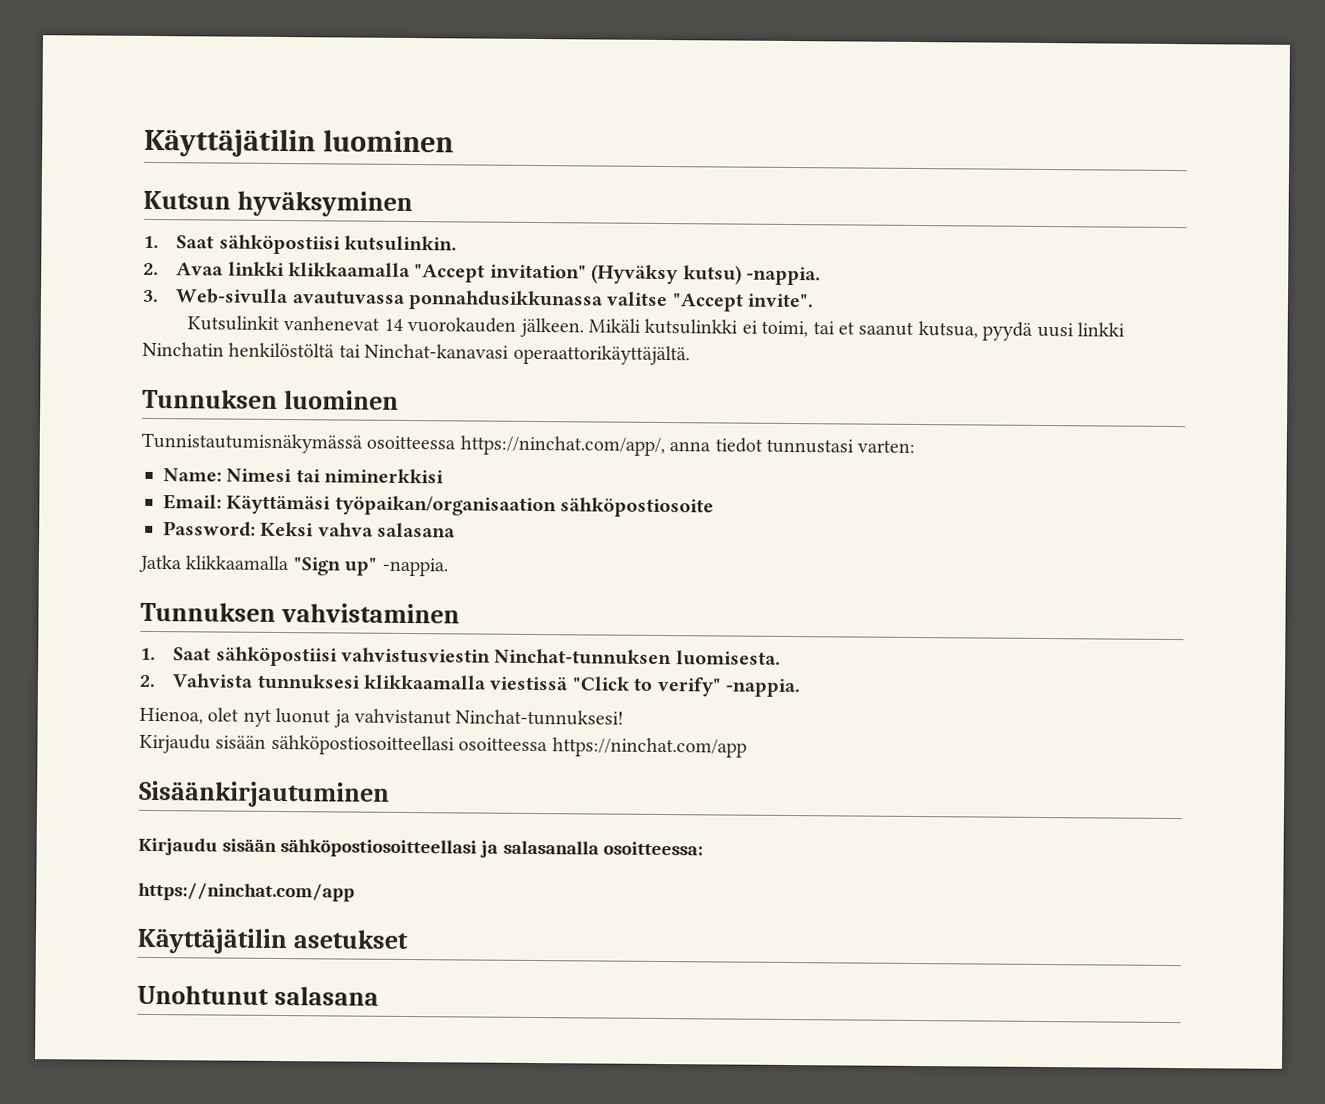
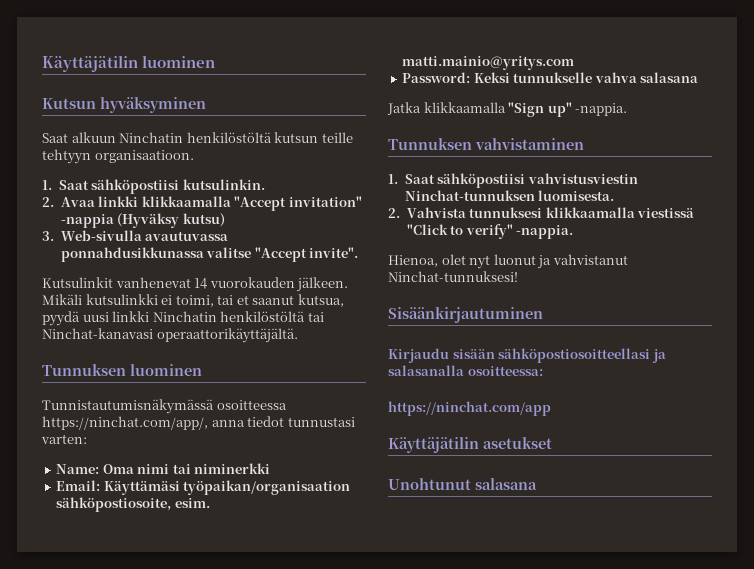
(413, 204) none -> [42,132,353,143] [42,149,194,164] // Saat alkuun Ninchatin henkilöstöltä kutsun teille tehtyyn organisaatioon.
(587, 271) none -> [60,214,114,228] -nappia
[746,266,822,286] -nappia. -> (225, 220) none
[226,468,445,484] Nimesi tai niminerkkisi -> [102,463,271,474] Oma nimi tai niminerkki
[560,497,715,518] sähköpostiosoite -> [56,497,210,512] [402,56,575,70] sähköpostiosoite, esim. matti.mainio@yritys.com
(315, 529) none -> [513,72,593,83] tunnukselle
[139,733,747,758] // Kirjaudu sisään sähköpostiosoitteellasi osoitteessa https://ninchat.com/app -> (518, 276) none

